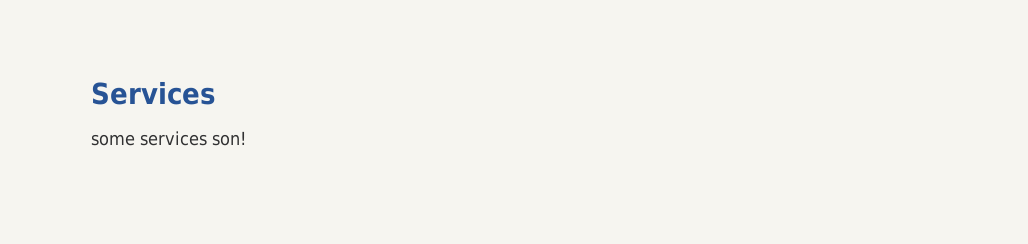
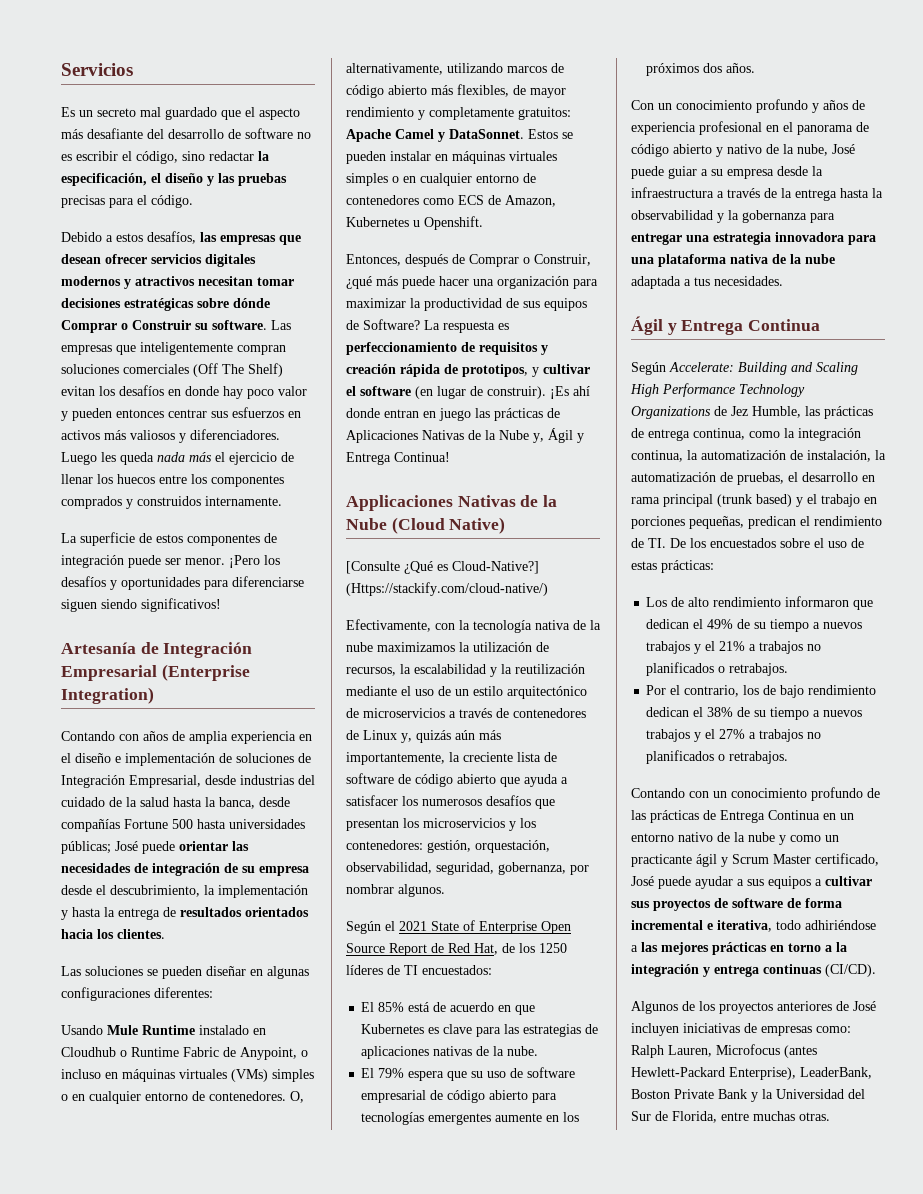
[91,81,216,105] [91,131,246,146] Services // some services son! -> [61,63,133,76] [61,107,300,120] [61,128,311,139] [61,151,269,164] [61,173,287,186] [61,195,193,208] [61,231,301,245] [61,254,256,267] [61,276,294,289] [61,298,270,311] [61,320,291,333] [61,342,286,355] [61,363,283,377] [61,385,307,399] [61,407,301,421] [61,429,280,443] [61,452,294,465] [61,474,284,487] [61,496,282,509] [61,532,277,546] [61,555,280,568] [61,576,304,590] [61,598,221,612] [61,642,253,658] [61,664,250,681] [61,687,154,704] [61,731,312,744] [61,753,311,766] [61,775,315,788] [61,797,290,809] [61,819,305,832] [61,841,249,854] [61,863,309,876] [61,885,308,898] [61,907,309,920] [61,929,165,939] [61,966,309,979] [61,987,213,1001] [61,1025,266,1035] [61,1047,308,1060] [61,1069,314,1082] [61,1091,304,1104] [346,63,564,75] [346,84,566,98] [346,107,571,120] [346,129,573,142] [346,151,557,164] [346,173,536,186] [346,195,556,207] [346,216,483,230] [346,254,591,267] [346,276,598,289] [346,298,587,311] [346,319,509,333] [346,342,548,355] [346,364,590,377] [346,386,590,399] [346,408,560,421] [346,428,584,443] [346,452,450,465] [346,495,558,511] [346,517,506,534] [346,561,539,574] [346,582,548,596] [346,619,601,633] [346,642,549,652] [346,664,585,677] [346,686,587,699] [346,708,586,718] [346,730,501,743] [346,752,557,765] [346,773,568,787] [346,795,555,809] [346,818,536,831] [346,840,550,853] [346,862,589,875] [346,884,445,897] [346,920,571,934] [346,943,567,956] [346,965,492,975] [361,1002,536,1015] [361,1024,599,1037] [361,1046,539,1059] [361,1067,576,1081] [361,1090,558,1103] [361,1112,580,1125] [646,63,756,76] [631,99,865,113] [631,121,869,135] [631,144,855,157] [631,166,823,179] [631,187,883,201] [631,210,835,223] [631,232,876,245] [631,254,835,267] [631,276,783,289] [631,316,821,335] [631,362,858,375] [630,383,805,397] [631,406,873,419] [631,428,861,441] [631,450,886,462] [631,472,875,485] [631,494,877,507] [631,516,882,529] [631,538,864,548] [631,560,714,573] [646,596,874,610] [646,619,863,632] [646,641,822,654] [646,662,789,676] [646,685,877,698] [646,707,863,720] [646,729,822,742] [646,750,789,764] [631,787,880,801] [631,810,854,823] [631,832,839,845] [631,853,879,867] [631,876,872,889] [631,898,842,911] [631,920,876,932] [631,942,847,955] [631,964,876,977] [631,1001,876,1014] [631,1023,851,1036] [631,1044,817,1058] [631,1067,872,1080] [631,1089,865,1102] [631,1111,830,1123] Servicios // Es un secreto mal guardado que el aspecto más desafiante del desarrollo de software no es escribir el código, sino redactar la especificación, el diseño y las pruebas precisas para el código. // Debido a estos desafíos, las empresas que desean ofrecer servicios digitales modernos y atractivos necesitan tomar decisiones estratégicas sobre dónde Comprar o Construir su software. Las empresas que inteligentemente compran soluciones comerciales (Off The Shelf) evitan los desafíos en donde hay poco valor y pueden entonces centrar sus esfuerzos en activos más valiosos y diferenciadores. Luego les queda nada más el ejercicio de llenar los huecos entre los componentes comprados y construidos internamente. // La superficie de estos componentes de integración puede ser menor. ¡Pero los desafíos y oportunidades para diferenciarse siguen siendo significativos! // Artesanía de Integración Empresarial (Enterprise Integration) // Contando con años de amplia experiencia en el diseño e implementación de soluciones de Integración Empresarial, desde industrias del cuidado de la salud hasta la banca, desde compañías Fortune 500 hasta universidades públicas; José puede orientar las necesidades de integración de su empresa desde el descubrimiento, la implementación y hasta la entrega de resultados orientados hacia los clientes. // Las soluciones se pueden diseñar en algunas configuraciones diferentes: // Usando Mule Runtime instalado en Cloudhub o Runtime Fabric de Anypoint, o incluso en máquinas virtuales (VMs) simples o en cualquier entorno de contenedores. O, alternativamente, utilizando marcos de código abierto más flexibles, de mayor rendimiento y completamente gratuitos: Apache Camel y DataSonnet. Estos se pueden instalar en máquinas virtuales simples o en cualquier entorno de contenedores como ECS de Amazon, Kubernetes u Openshift. // Entonces, después de Comprar o Construir, ¿qué más puede hacer una organización para maximizar la productividad de sus equipos de Software? La respuesta es perfeccionamiento de requisitos y creación rápida de prototipos, y cultivar el software (en lugar de construir). ¡Es ahí donde entran en juego las prácticas de Aplicaciones Nativas de la Nube y, Ágil y Entrega Continua! // Applicaciones Nativas de la Nube (Cloud Native) // [Consulte ¿Qué es Cloud-Native?] (Https://stackify.com/cloud-native/) // Efectivamente, con la tecnología nativa de la nube maximizamos la utilización de recursos, la escalabilidad y la reutilización mediante el uso de un estilo arquitectónico de microservicios a través de contenedores de Linux y, quizás aún más importantemente, la creciente lista de software de código abierto que ayuda a satisfacer los numerosos desafíos que presentan los microservicios y los contenedores: gestión, orquestación, observabilidad, seguridad, gobernanza, por nombrar algunos. // Según el 2021 State of Enterprise Open Source Report de Red Hat, de los 1250 líderes de TI encuestados: // El 85% está de acuerdo en que Kubernetes es clave para las estrategias de aplicaciones nativas de la nube. // El 79% espera que su uso de software empresarial de código abierto para tecnologías emergentes aumente en los próximos dos años. // Con un conocimiento profundo y años de experiencia profesional en el panorama de código abierto y nativo de la nube, José puede guiar a su empresa desde la infraestructura a través de la entrega hasta la observabilidad y la gobernanza para entregar una estrategia innovadora para una plataforma nativa de la nube adaptada a tus necesidades. // Ágil y Entrega Continua // Según Accelerate: Building and Scaling High Performance Technology Organizations de Jez Humble, las prácticas de entrega continua, como la integración continua, la automatización de instalación, la automatización de pruebas, el desarrollo en rama principal (trunk based) y el trabajo en porciones pequeñas, predican el rendimiento de TI. De los encuestados sobre el uso de estas prácticas: // Los de alto rendimiento informaron que dedican el 49% de su tiempo a nuevos trabajos y el 21% a trabajos no planificados o retrabajos. // Por el contrario, los de bajo rendimiento dedican el 38% de su tiempo a nuevos trabajos y el 27% a trabajos no planificados o retrabajos. // Contando con un conocimiento profundo de las prácticas de Entrega Continua en un entorno nativo de la nube y como un practicante ágil y Scrum Master certificado, José puede ayudar a sus equipos a cultivar sus proyectos de software de forma incremental e iterativa, todo adhiriéndose a las mejores prácticas en torno a la integración y entrega continuas (CI/CD). // Algunos de los proyectos anteriores de José incluyen iniciativas de empresas como: Ralph Lauren, Microfocus (antes Hewlett-Packard Enterprise), LeaderBank, Boston Private Bank y la Universidad del Sur de Florida, entre muchas otras.

